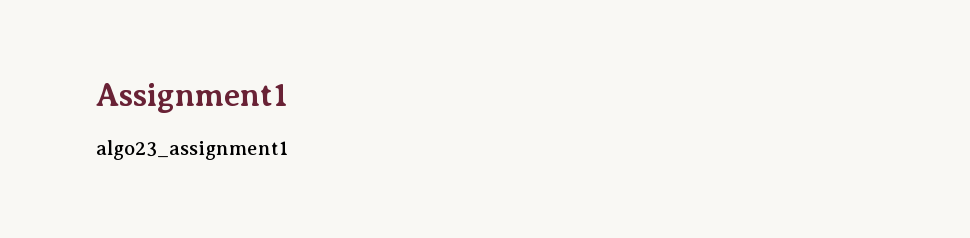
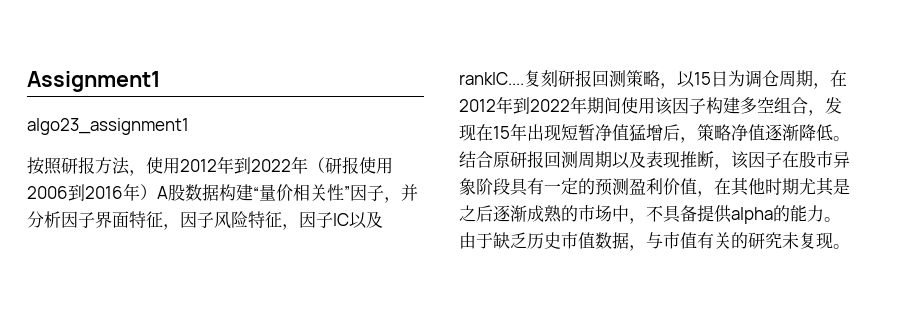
(288, 150) none -> [27,156,393,176] [27,183,418,203] [27,211,383,230] [459,70,847,89] [459,96,842,116] [459,123,850,143] [459,151,850,170] [459,177,850,197] [459,205,841,224] [459,232,850,251] // 按照研报方法，使用2012年到2022年（研报使用2006到2016年）A股数据构建“量价相关性”因子，并分析因子界面特征，因子风险特征，因子IC以及rankIC....复刻研报回测策略，以15日为调仓周期，在2012年到2022年期间使用该因子构建多空组合，发现在15年出现短暂净值猛增后，策略净值逐渐降低。结合原研报回测周期以及表现推断，该因子在股市异象阶段具有一定的预测盈利价值，在其他时期尤其是之后逐渐成熟的市场中，不具备提供alpha的能力。由于缺乏历史市值数据，与市值有关的研究未复现。

